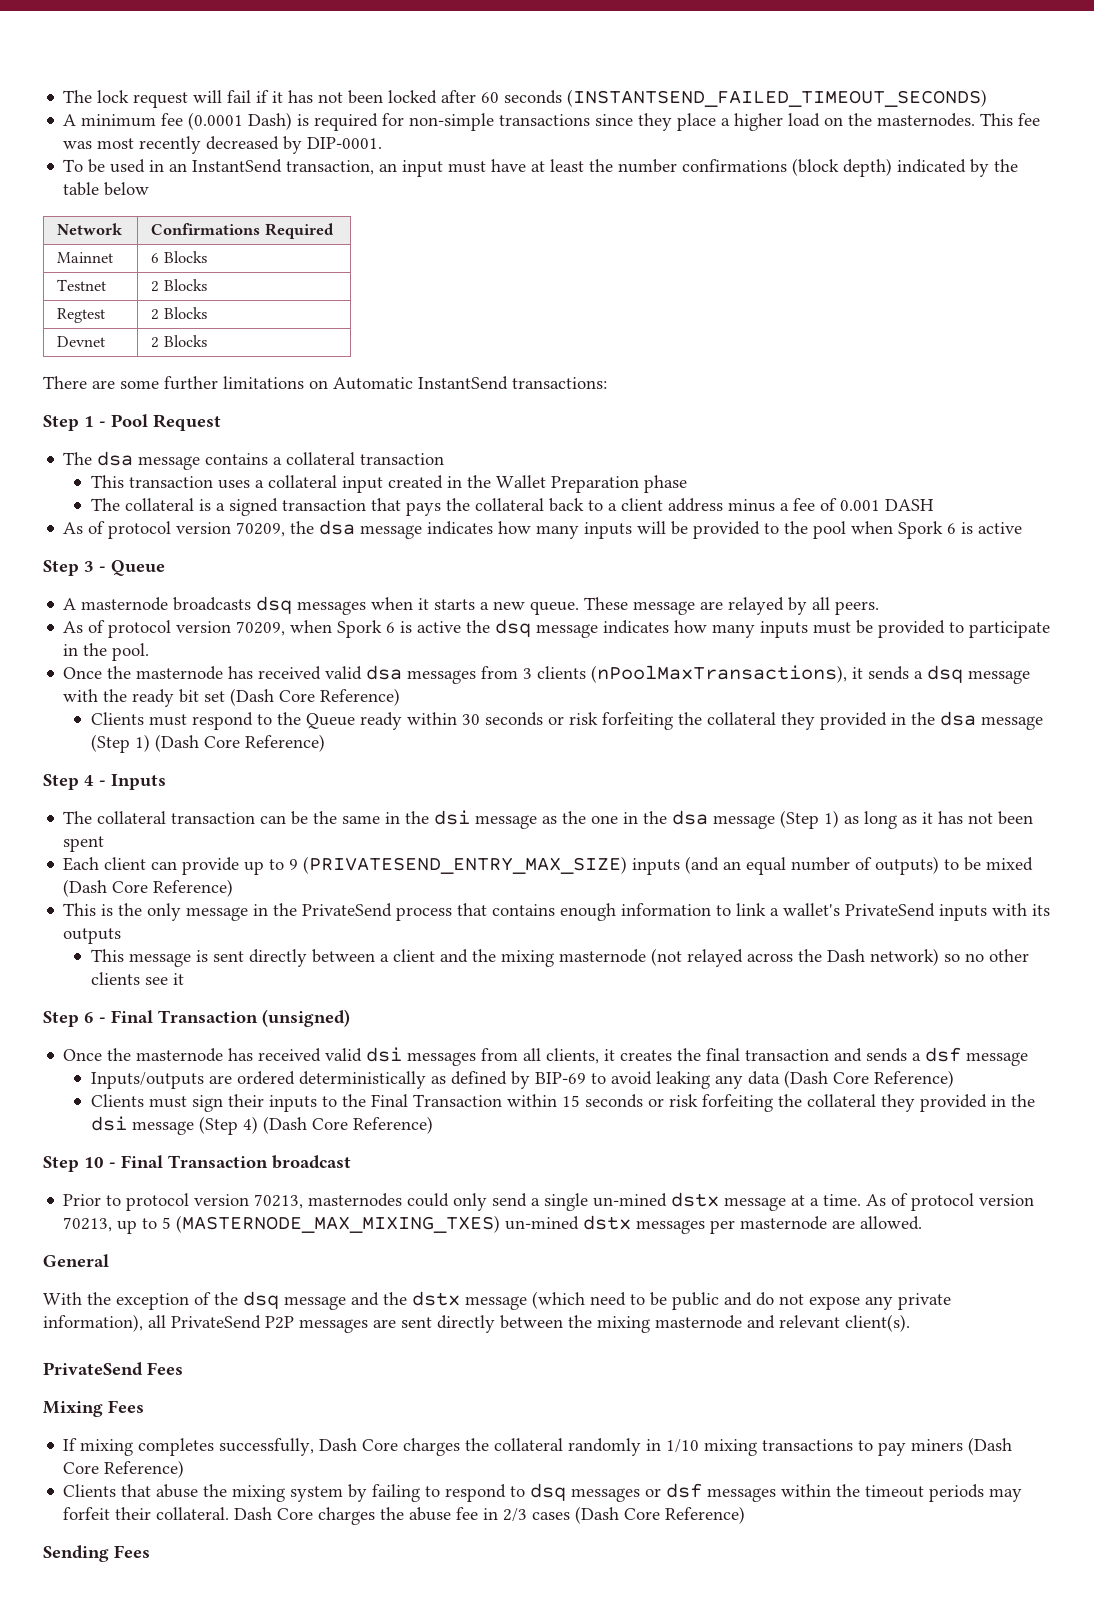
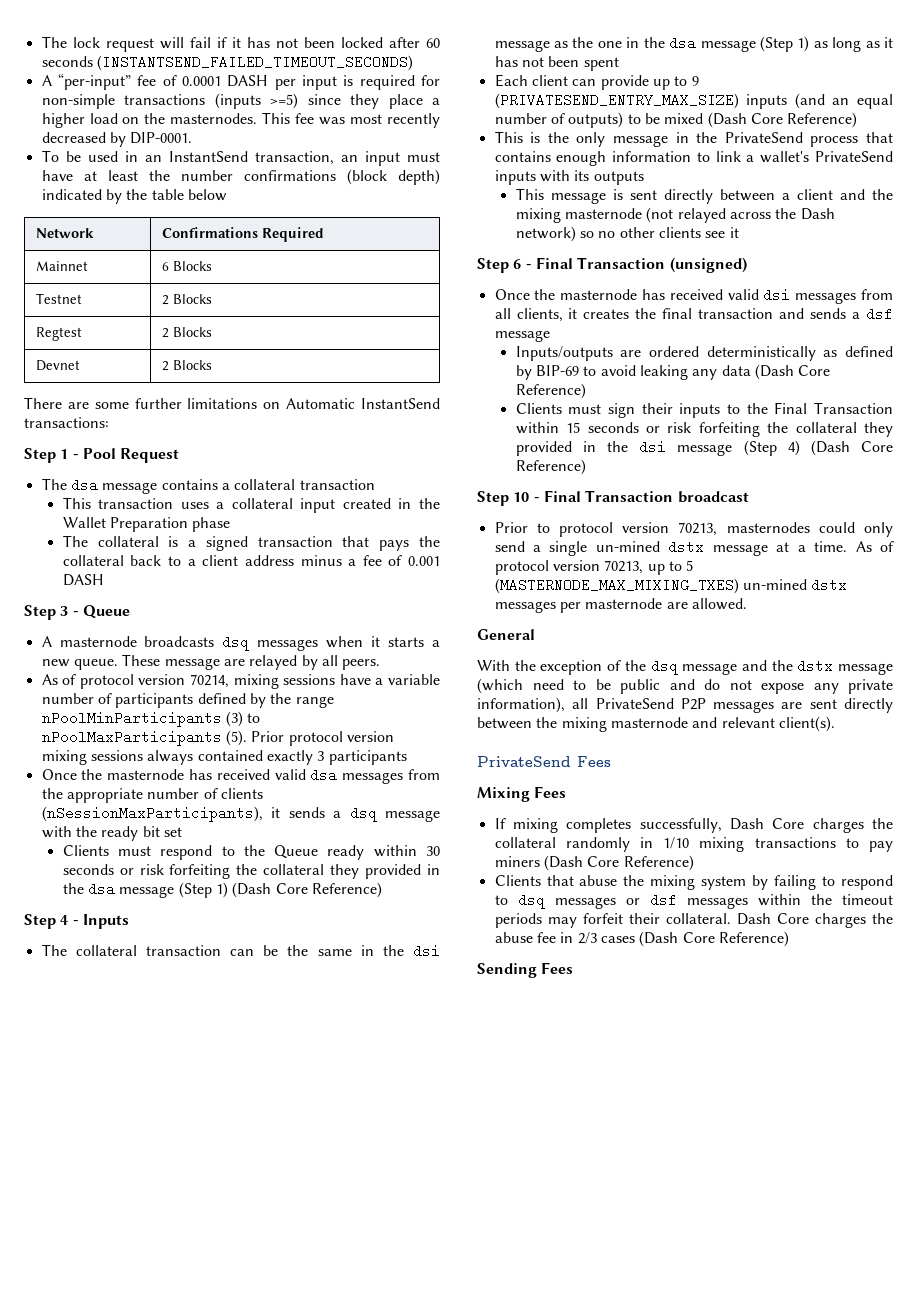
[81,112,293,130] minimum fee (0.0001 Dash) -> [57,73,337,90] “per-input” fee of 0.0001 DASH per input
(591, 120) none -> [214,93,299,109] (inputs >=5)
[63,520,1023,539] // As of protocol version 70209, the dsa message indicates how many inputs will be provided to the pool when Spork 6 is active -> (104, 580) none
[236,619,1051,638] [63,643,150,661] 70209, when Spork 6 is active the dsq message indicates how many inputs must be provided to participate in the pool. -> [189,674,441,689] [41,693,334,708] [41,711,261,727] [41,730,394,746] [41,750,407,765] 70214, mixing sessions have a variable number of participants defined by the range nPoolMinParticipants (3) to nPoolMaxParticipants (5). Prior protocol version mixing sessions always contained exactly 3 participants
[523,665,848,683] 3 clients (nPoolMaxTransactions), -> [41,788,263,803] [41,806,263,822] the appropriate number of clients (nSessionMaxParticipants),
[230,688,401,706] (Dash Core Reference) -> (182, 832) none

